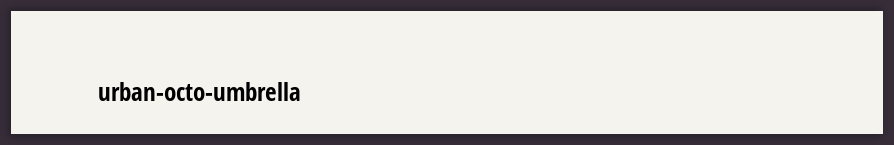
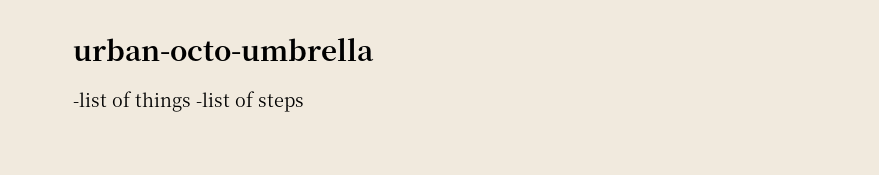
(301, 91) none -> [73,91,304,112] // -list of things -list of steps

